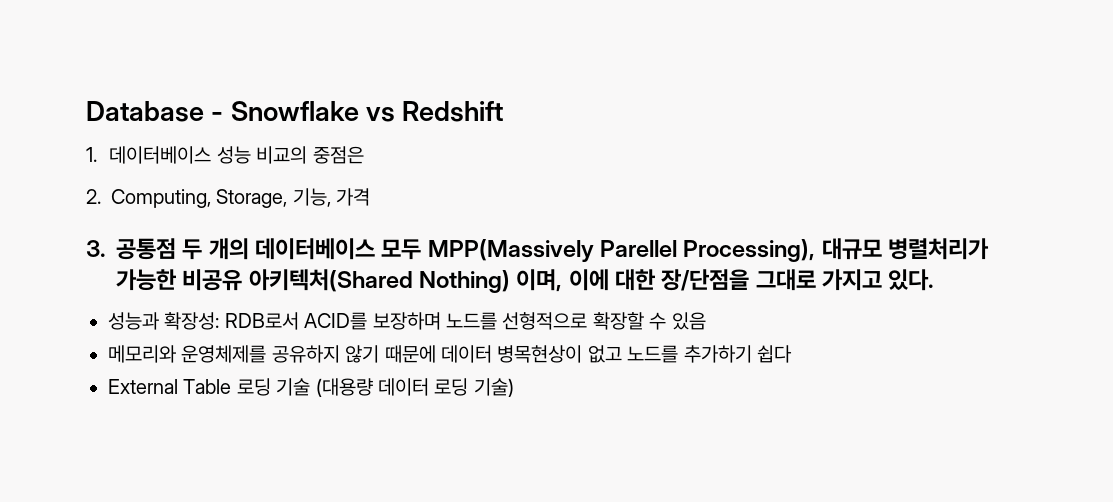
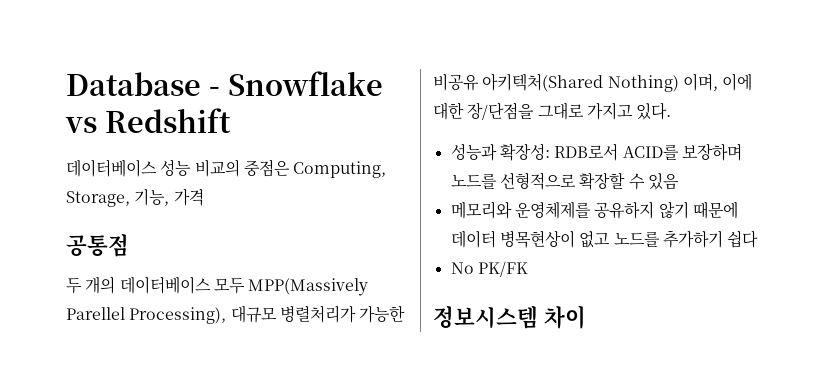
[86,147,97,162] 1. -> (231, 120) none
[86,189,101,204] // 2. -> (290, 168) none
[86,240,106,257] 3. -> (204, 197) none
(176, 249) none -> (129, 245) //
[108,378,514,397] External Table 로딩 기술 (대용량 데이터 로딩 기술) -> [450,261,528,277] [433,305,586,329] No PK/FK // 정보시스템 차이

